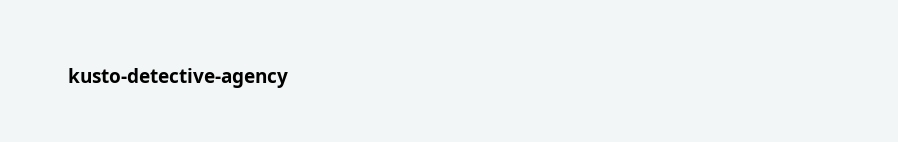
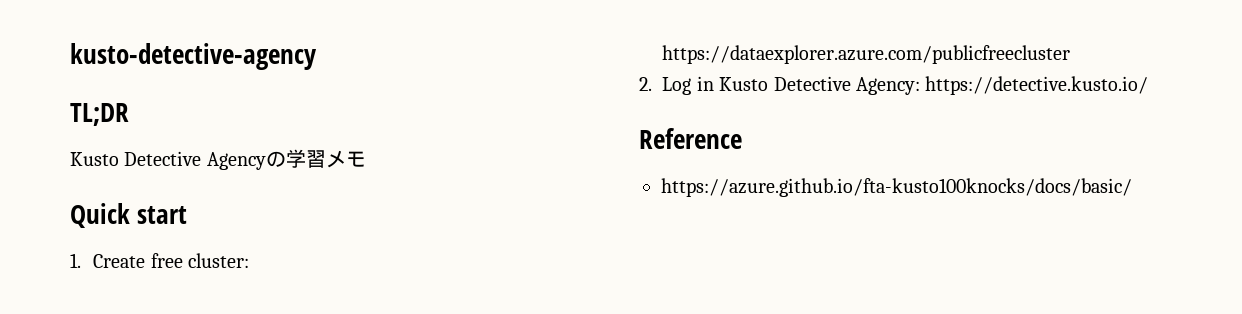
(288, 78) none -> [70,103,129,126] [70,149,366,170] [70,203,188,228] [70,253,250,268] [662,45,1071,64] [639,76,1149,95] [639,128,742,149] [661,178,1132,197] // TL;DR // Kusto Detective Agencyの学習メモ // Quick start // 1. Create free cluster: https://dataexplorer.azure.com/publicfreecluster // 2. Log in Kusto Detective Agency: https://detective.kusto.io/ // Reference // https://azure.github.io/fta-kusto100knocks/docs/basic/

